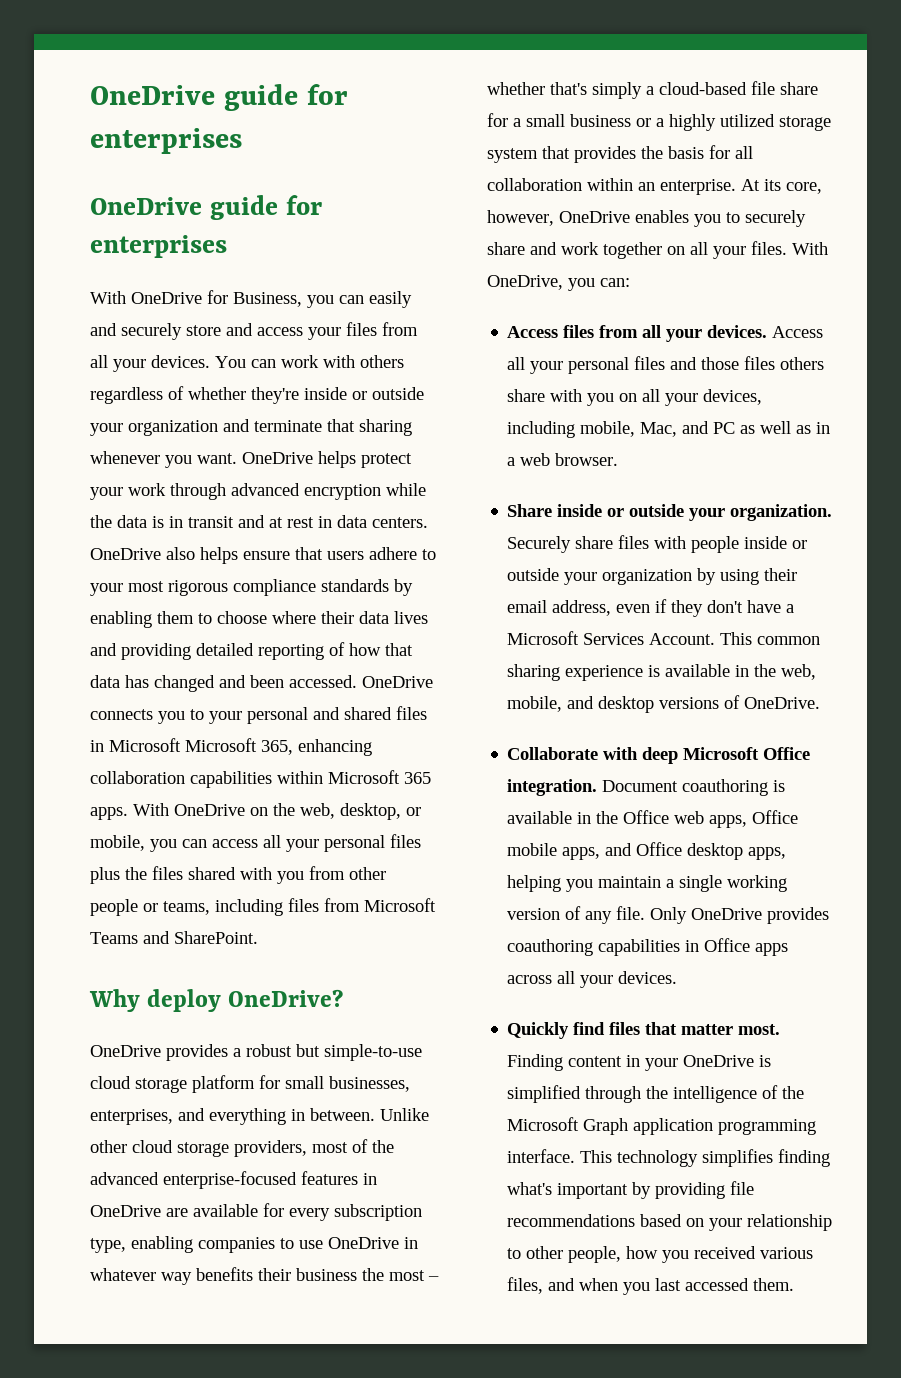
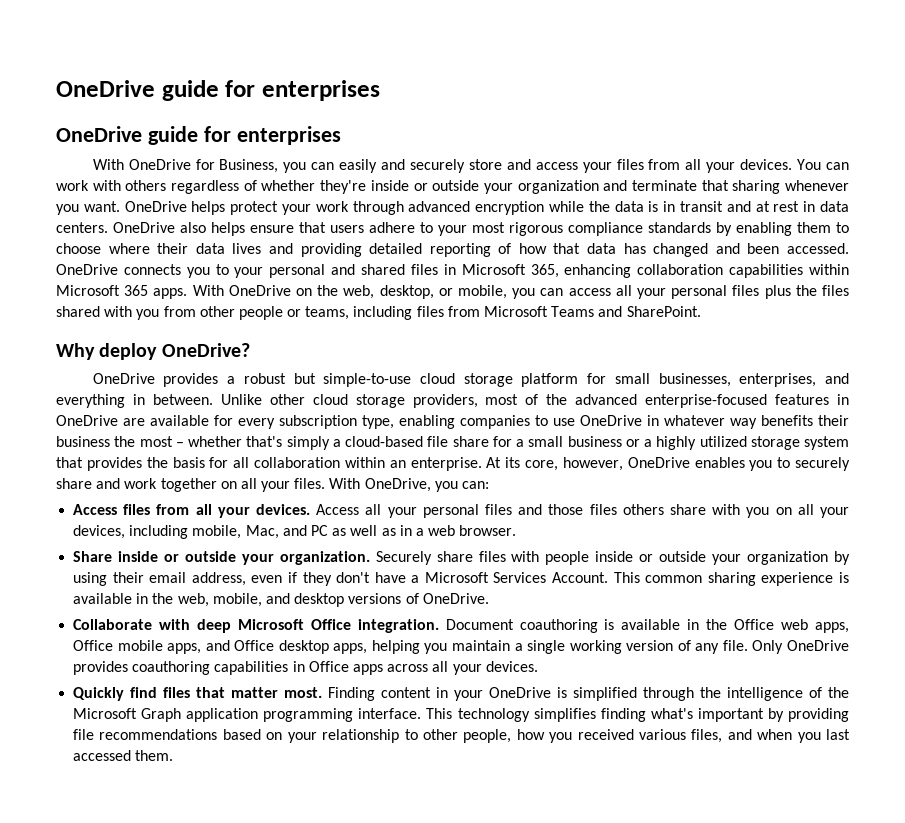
[185,738,257,752] Microsoft -> (526, 269) none

